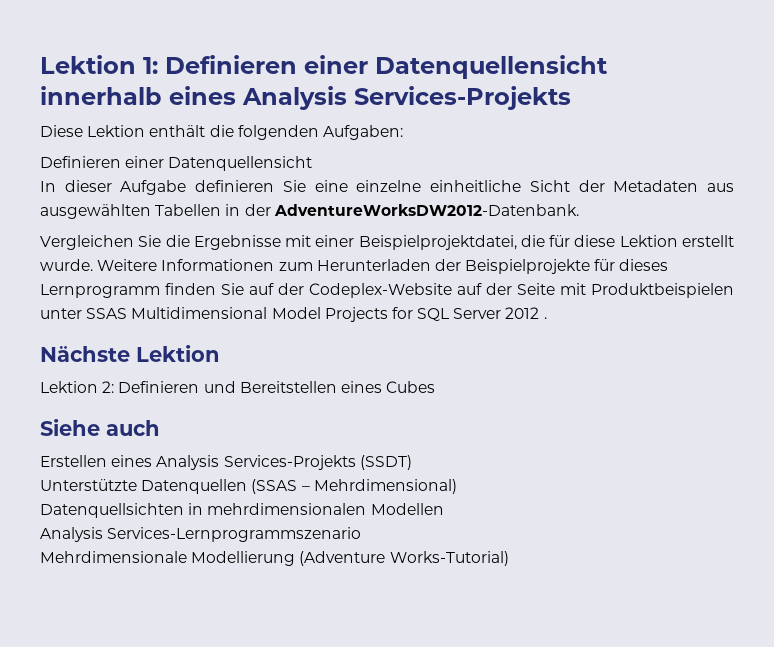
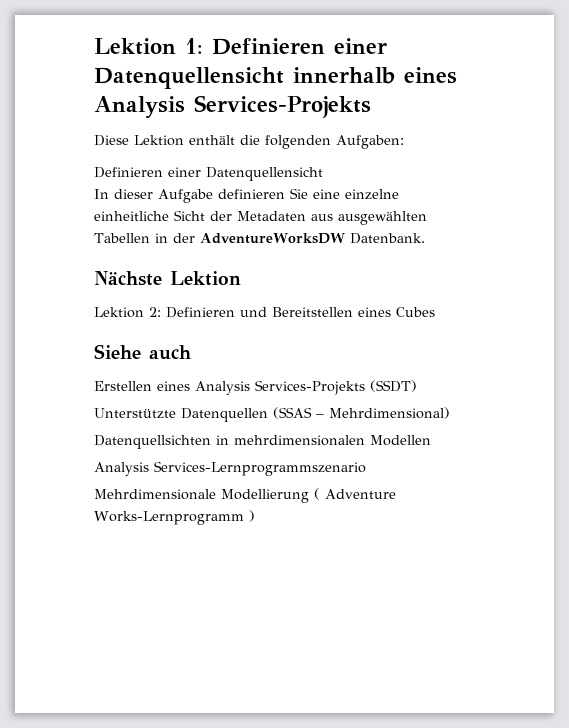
[273,204,579,216] [40,235,734,250] [40,259,669,274] [40,283,734,298] [40,307,547,322] AdventureWorksDW2012-Datenbank. // Vergleichen Sie die Ergebnisse mit einer Beispielprojektdatei, die für diese Lektion erstellt wurde. Weitere Informationen zum Herunterladen der Beispielprojekte für dieses Lernprogramm finden Sie auf der Codeplex-Website auf der Seite mit Produktbeispielen unter SSAS Multidimensional Model Projects for SQL Server 2012 . -> [199,233,425,244] AdventureWorksDW Datenbank.
[299,551,509,566] (Adventure Works-Tutorial) -> [314,488,396,500] [94,510,255,525] ( Adventure Works-Lernprogramm )

